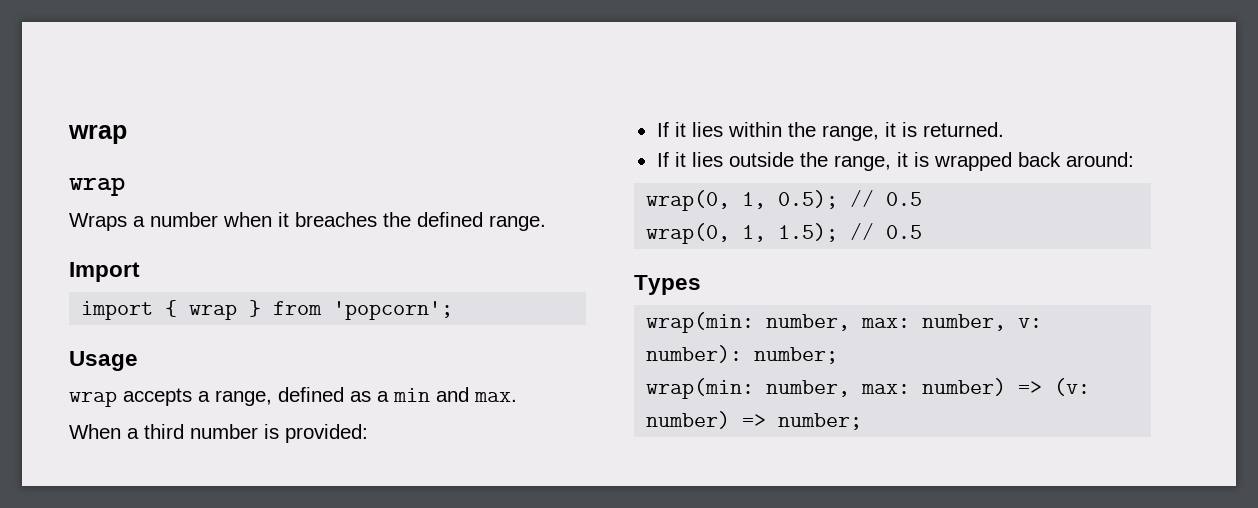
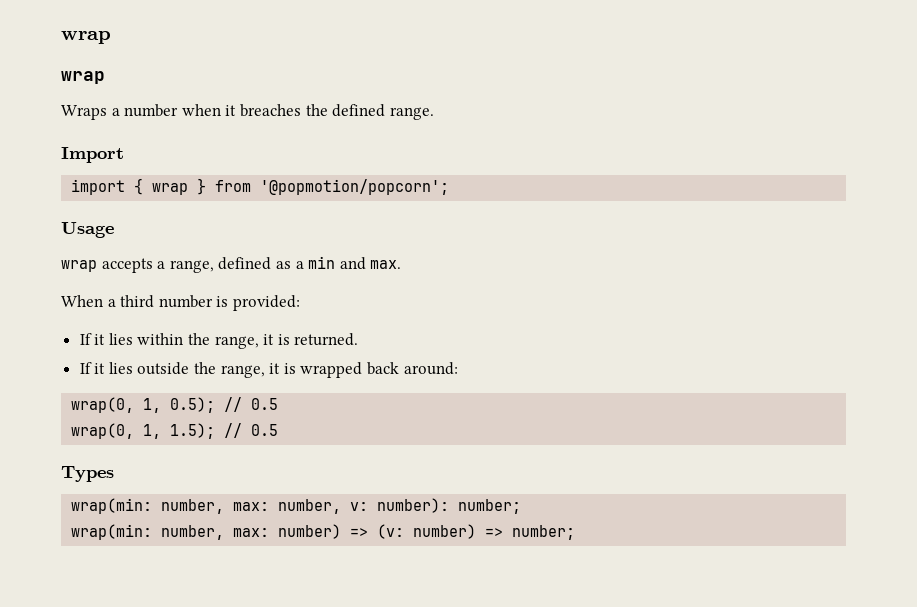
[333,301,454,320] 'popcorn'; -> [260,179,450,195] '@popmotion/popcorn';

